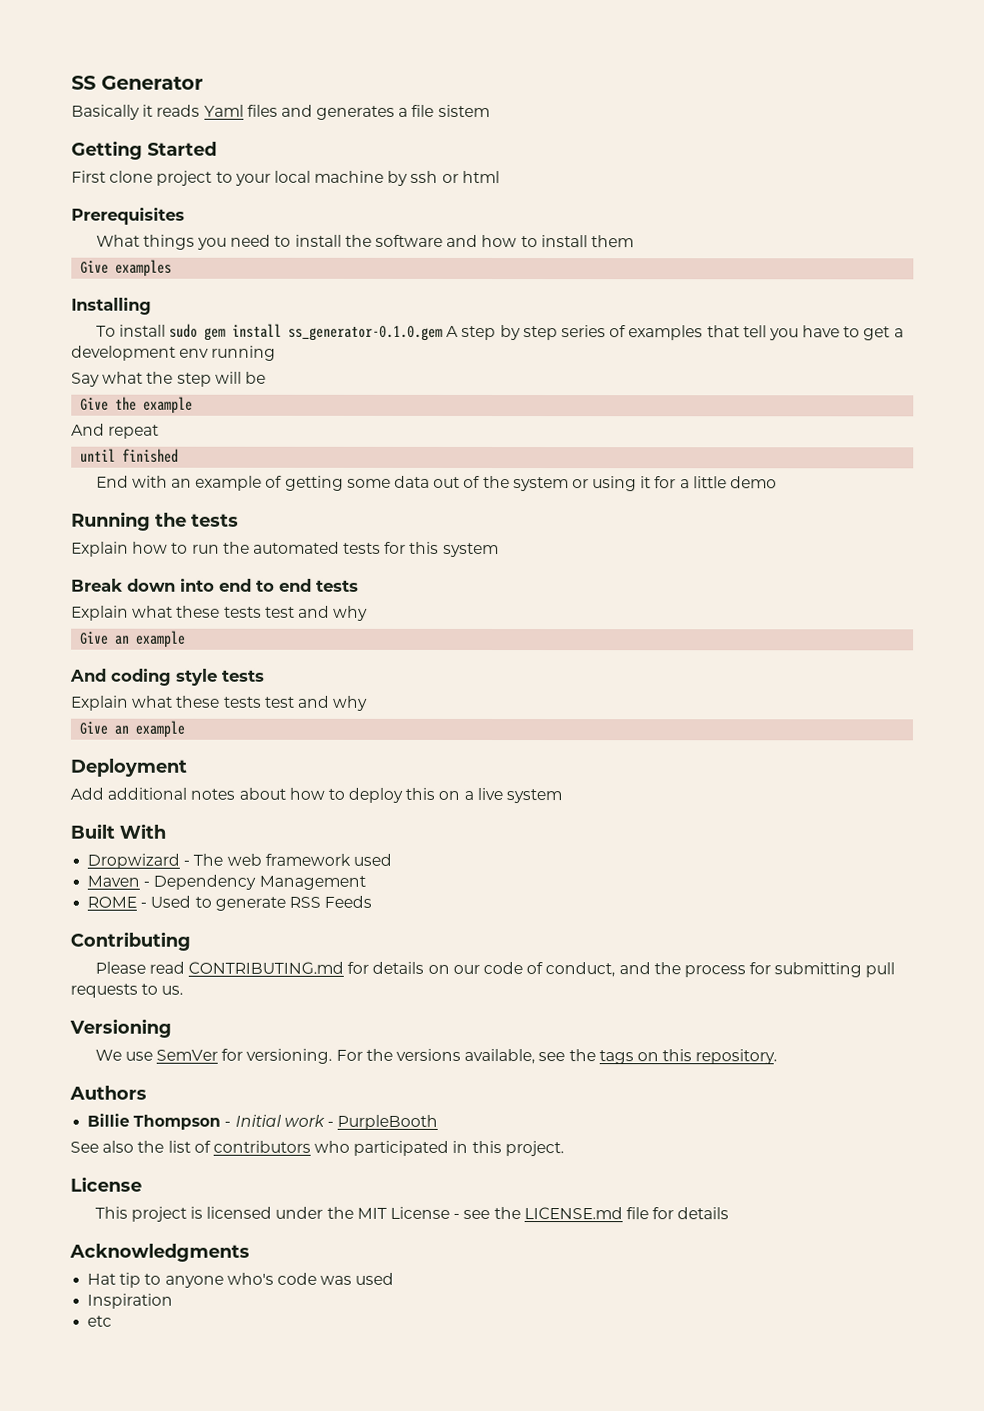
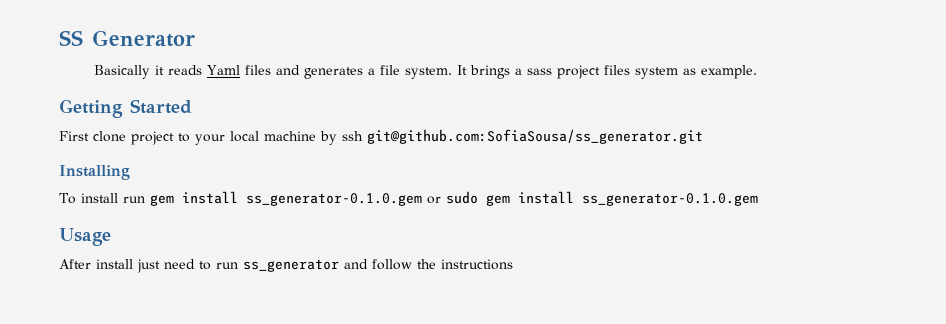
[437,104,490,117] sistem -> [405,65,758,79] system. It brings a sass project files system as example.
[441,170,500,184] [71,207,185,225] [95,234,634,250] [80,259,173,277] [71,297,152,315] [95,323,904,341] [71,345,277,361] [71,371,266,387] [80,396,194,414] [71,423,160,439] [80,448,180,463] [95,475,778,492] [71,511,239,531] [71,541,499,558] [71,578,359,592] [71,605,369,621] [80,630,187,648] [70,668,265,686] [70,695,369,711] [79,720,186,738] [70,758,187,777] [70,787,563,804] [70,823,166,839] [87,853,392,869] [87,874,366,890] [87,895,373,911] [70,931,191,951] [94,961,896,978] [70,983,184,998] [69,1018,172,1038] [94,1048,778,1065] [69,1085,147,1100] [87,1113,439,1130] [70,1140,564,1157] [70,1176,142,1192] [94,1206,730,1222] [69,1243,250,1262] [87,1272,395,1288] [87,1293,174,1309] [87,1315,113,1327] or html // Prerequisites // What things you need to install the software and how to install them // Give examples // Installing // To install sudo gem install ss_generator-0.1.0.gem A step by step series of examples that tell you have to get a development env running // Say what the step will be // Give the example // And repeat // until finished // End with an example of getting some data out of the system or using it for a little demo // Running the tests // Explain how to run the automated tests for this system // Break down into end to end tests // Explain what these tests test and why // Give an example // And coding style tests // Explain what these tests test and why // Give an example // Deployment // Add additional notes about how to deploy this on a live system // Built With // Dropwizard - The web framework used // Maven - Dependency Management // ROME - Used to generate RSS Feeds // Contributing // Please read CONTRIBUTING.md for details on our code of conduct, and the process for submitting pull requests to us. // Versioning // We use SemVer for versioning. For the versions available, see the tags on this repository. // Authors // Billie Thompson - Initial work - PurpleBooth // See also the list of contributors who participated in this project. // License // This project is licensed under the MIT License - see the LICENSE.md file for details // Acknowledgments // Hat tip to anyone who's code was used // Inspiration // etc -> [367,129,703,144] [59,165,130,180] [59,191,758,206] [59,228,111,246] [59,259,513,273] git@github.com:SofiaSousa/ss_generator.git // Installing // To install run gem install ss_generator-0.1.0.gem or sudo gem install ss_generator-0.1.0.gem // Usage // After install just need to run ss_generator and follow the instructions

